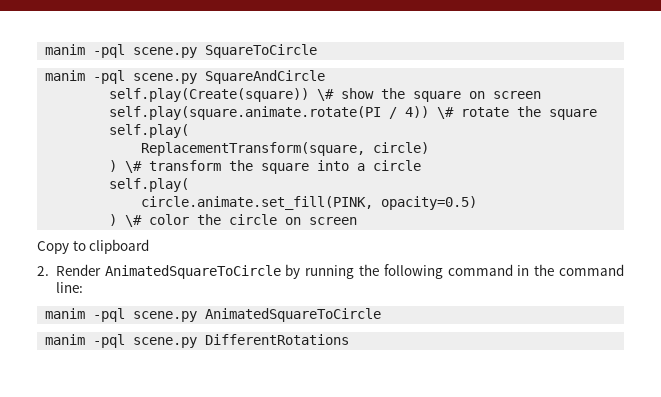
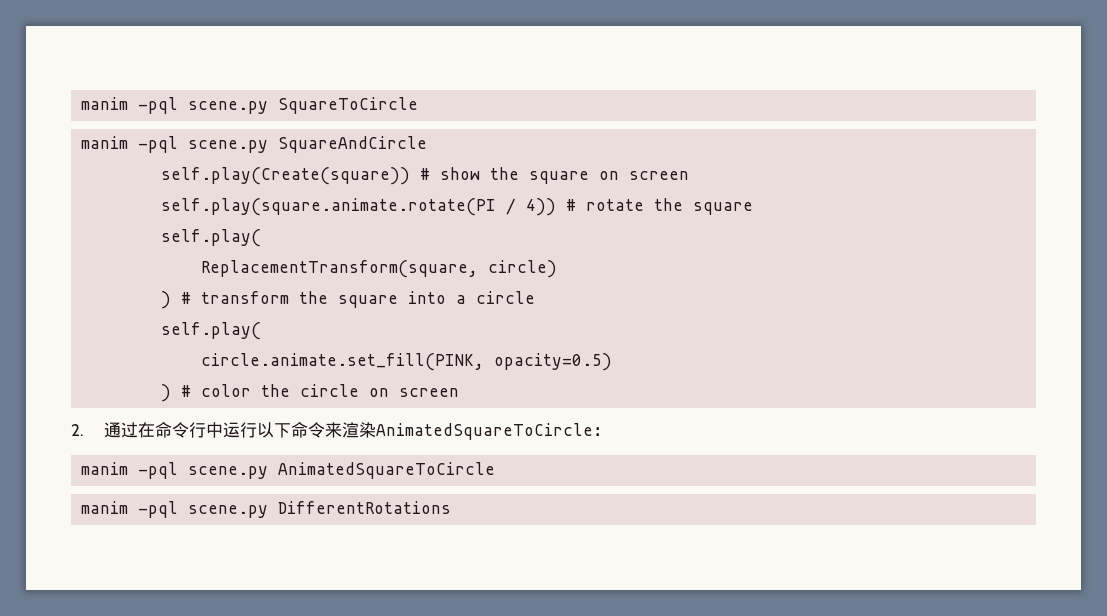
[317,89,335,101] \# -> [420,168,431,180] #
[437,107,455,119] \# -> [566,199,577,211] #
[125,161,143,173] \# -> [181,292,192,304] #
[125,215,143,227] \# -> [181,385,192,397] #
[37,239,150,254] [37,264,624,279] [55,282,83,293] Copy to clipboard // 2. Render AnimatedSquareToCircle by running the following command in the command line: -> [71,422,610,440] 2.通过在命令行中运行以下命令来渲染AnimatedSquareToCircle：

